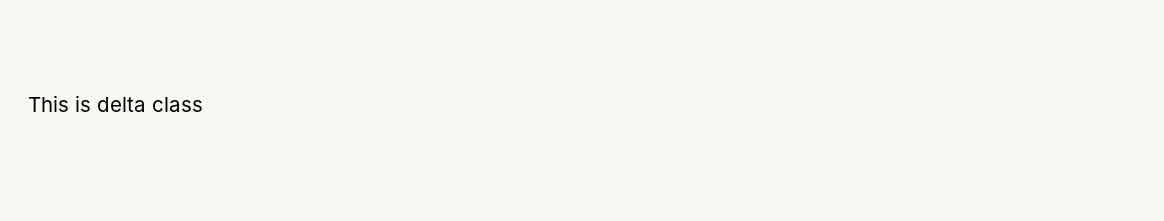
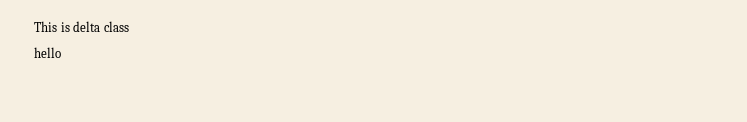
(203, 104) none -> [34,47,61,58] // hello

